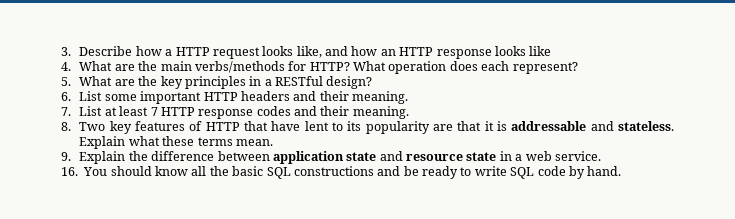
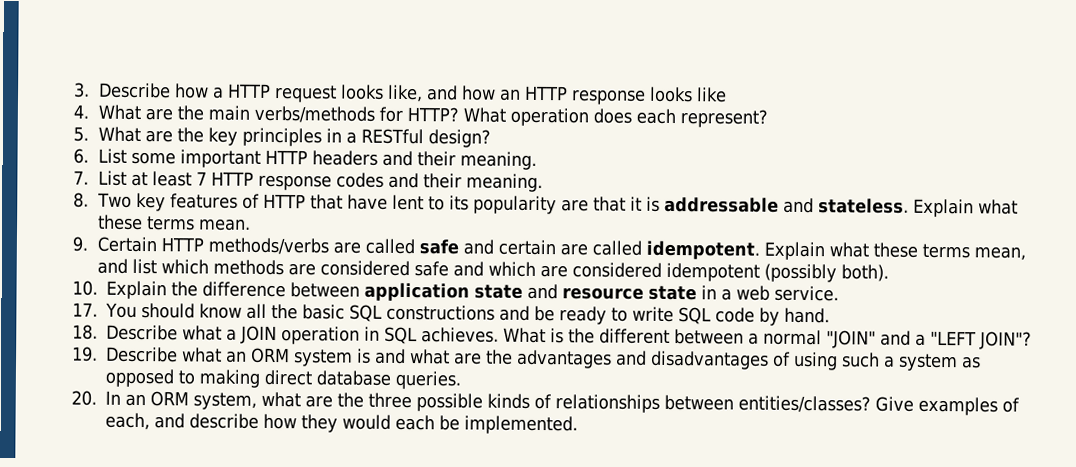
(71, 156) none -> [96,236,1026,261] [96,258,889,283] [72,280,98,296] Certain HTTP methods/verbs are called safe and certain are called idempotent. Explain what these terms mean, and list which methods are considered safe and which are considered idempotent (possibly both). // 10.
[61,167,78,176] 16. -> [72,302,98,317] 17.
(622, 171) none -> [72,324,1032,350] [72,346,981,372] [105,368,461,390] [71,390,1020,416] [105,412,578,435] // 18. Describe what a JOIN operation in SQL achieves. What is the different between a normal "JOIN" and a "LEFT JOIN"? // 19. Describe what an ORM system is and what are the advantages and disadvantages of using such a system as opposed to making direct database queries. // 20. In an ORM system, what are the three possible kinds of relationships between entities/classes? Give examples of each, and describe how they would each be implemented.

